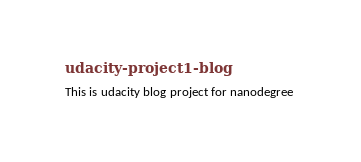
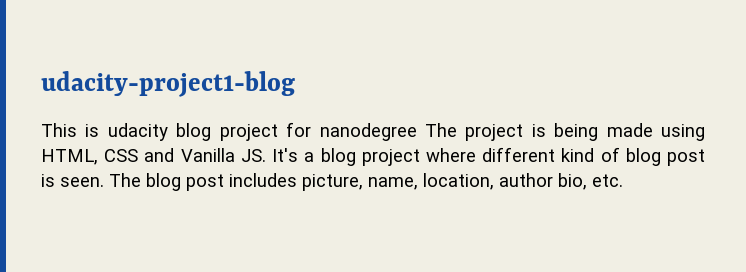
(294, 92) none -> [424,123,705,141] [41,147,705,166] [41,173,623,191] The project is being made using HTML, CSS and Vanilla JS. It's a blog project where different kind of blog post is seen. The blog post includes picture, name, location, author bio, etc.

